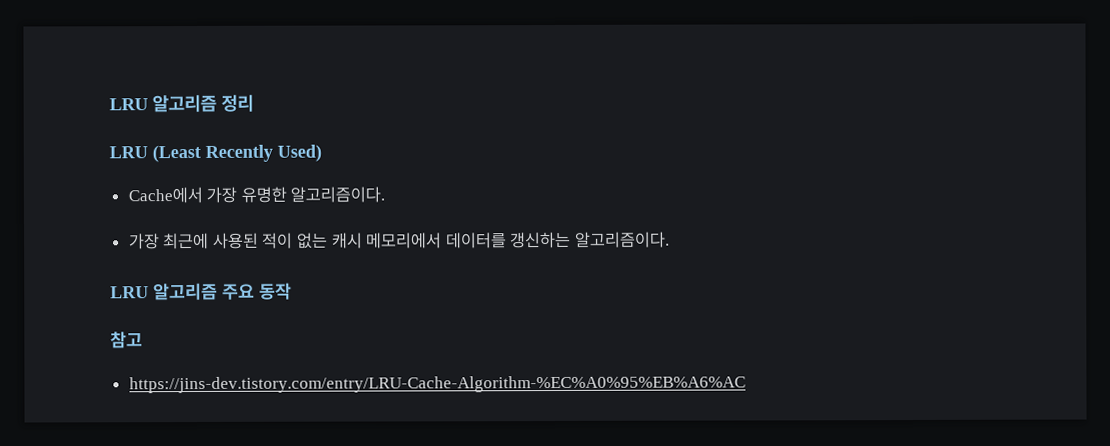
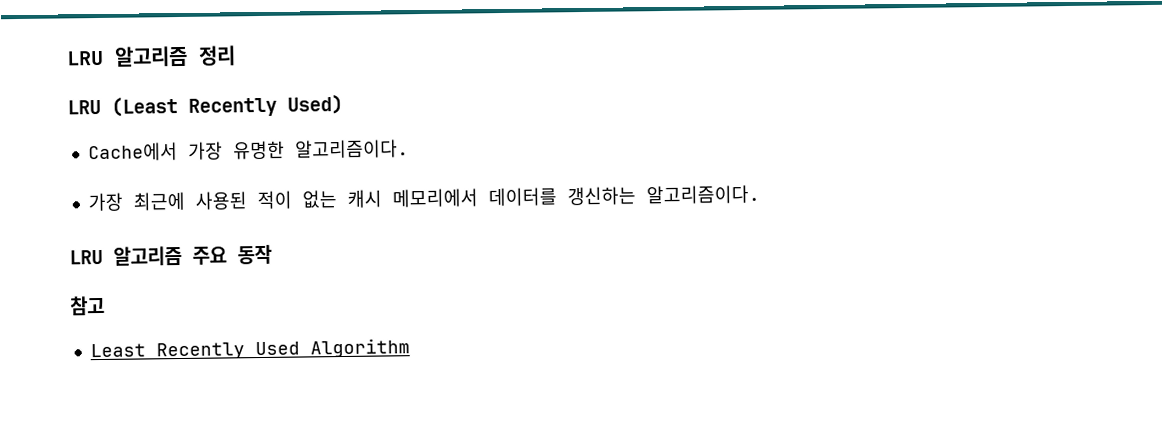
[128,375,746,394] https://jins-dev.tistory.com/entry/LRU-Cache-Algorithm-%EC%A0%95%EB%A6%AC -> [89,338,410,360] Least Recently Used Algorithm

